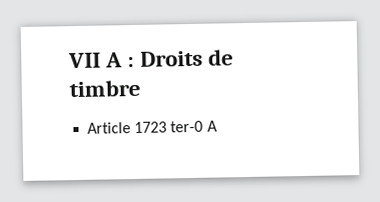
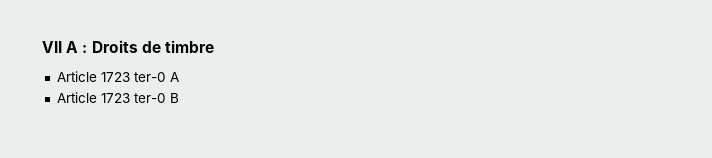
(218, 126) none -> [56,92,179,103] // Article 1723 ter-0 B

